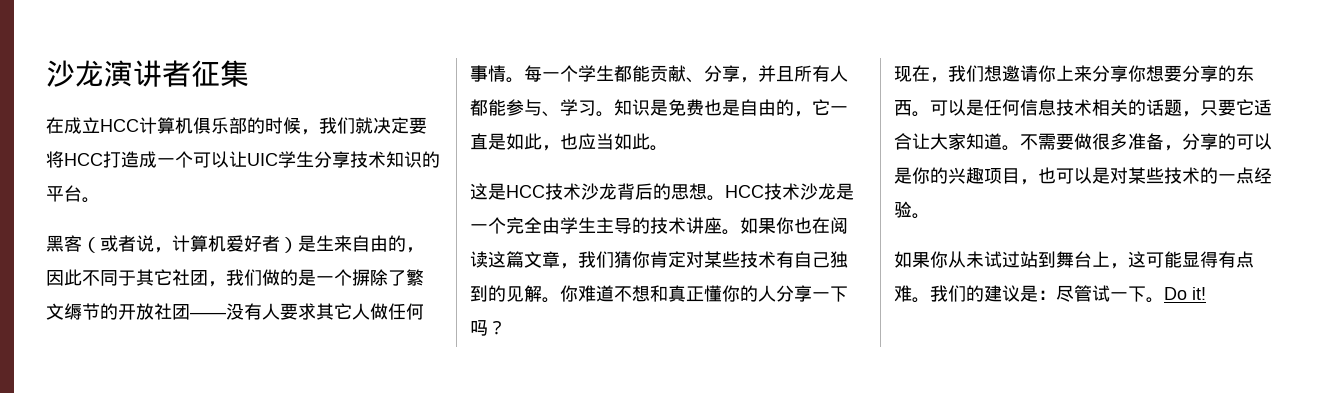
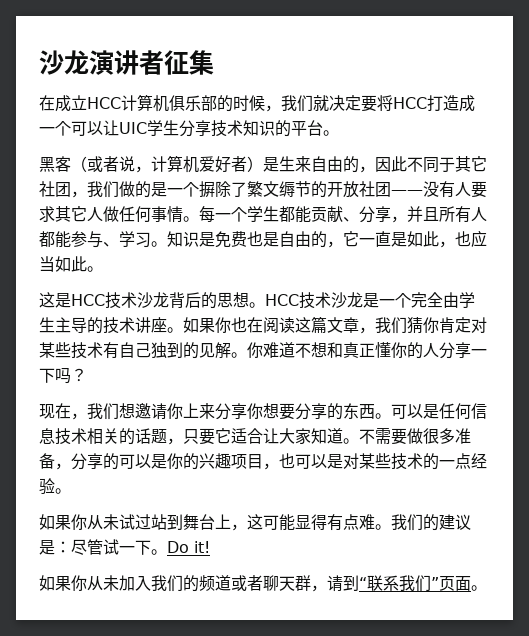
(1206, 293) none -> [39,575,487,592] // 如果你从未加入我们的频道或者聊天群，请到“联系我们”页面。

